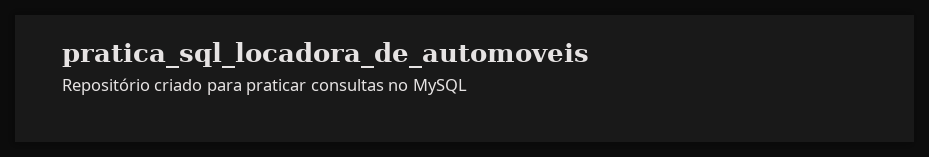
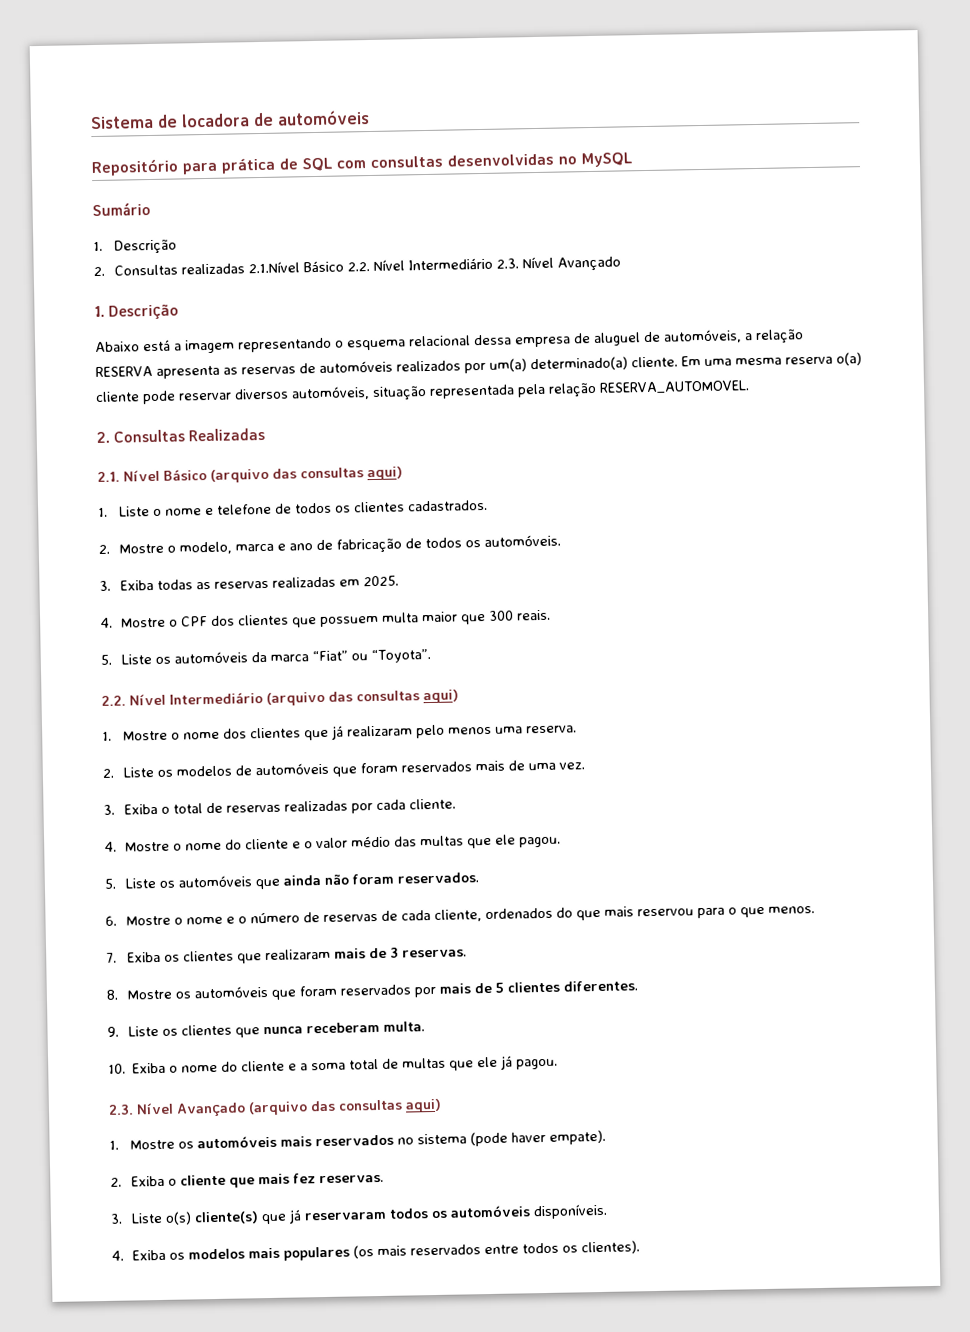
[62,42,589,68] [62,78,467,95] pratica_sql_locadora_de_automoveis // Repositório criado para praticar consultas no MySQL -> [90,110,370,130] [91,152,632,177] [92,201,151,217] [93,239,177,255] [93,256,621,277] [94,303,180,320] [95,329,804,354] [95,352,862,379] [95,380,750,405] [96,427,266,444] [97,466,403,483] [98,499,488,517] [98,534,561,555] [99,575,399,591] [100,609,551,628] [100,648,431,665] [101,689,459,706] [102,724,577,741] [102,760,585,778] [103,798,456,815] [104,834,561,852] [104,872,479,890] [105,906,815,926] [106,947,467,964] [106,980,638,1000] [107,1021,425,1038] [108,1055,559,1074] [108,1098,442,1117] [109,1129,606,1150] [110,1173,384,1188] [110,1203,608,1225] [111,1240,640,1261] Sistema de locadora de automóveis // Repositório para prática de SQL com consultas desenvolvidas no MySQL // Sumário // 1. Descrição // 2. Consultas realizadas 2.1.Nível Básico 2.2. Nível Intermediário 2.3. Nível Avançado // 1. Descrição // Abaixo está a imagem representando o esquema relacional dessa empresa de aluguel de automóveis, a relação RESERVA apresenta as reservas de automóveis realizados por um(a) determinado(a) cliente. Em uma mesma reserva o(a) cliente pode reservar diversos automóveis, situação representada pela relação RESERVA_AUTOMOVEL. // 2. Consultas Realizadas // 2.1. Nível Básico (arquivo das consultas aqui) // 1. Liste o nome e telefone de todos os clientes cadastrados. // 2. Mostre o modelo, marca e ano de fabricação de todos os automóveis. // 3. Exiba todas as reservas realizadas em 2025. // 4. Mostre o CPF dos clientes que possuem multa maior que 300 reais. // 5. Liste os automóveis da marca “Fiat” ou “Toyota”. // 2.2. Nível Intermediário (arquivo das consultas aqui) // 1. Mostre o nome dos clientes que já realizaram pelo menos uma reserva. // 2. Liste os modelos de automóveis que foram reservados mais de uma vez. // 3. Exiba o total de reservas realizadas por cada cliente. // 4. Mostre o nome do cliente e o valor médio das multas que ele pagou. // 5. Liste os automóveis que ainda não foram reservados. // 6. Mostre o nome e o número de reservas de cada cliente, ordenados do que mais reservou para o que menos. // 7. Exiba os clientes que realizaram mais de 3 reservas. // 8. Mostre os automóveis que foram reservados por mais de 5 clientes diferentes. // 9. Liste os clientes que nunca receberam multa. // 10. Exiba o nome do cliente e a soma total de multas que ele já pagou. // 2.3. Nível Avançado (arquivo das consultas aqui) // 1. Mostre os automóveis mais reservados no sistema (pode haver empate). // 2. Exiba o cliente que mais fez reservas. // 3. Liste o(s) cliente(s) que já reservaram todos os automóveis disponíveis. // 4. Exiba os modelos mais populares (os mais reservados entre todos os clientes).

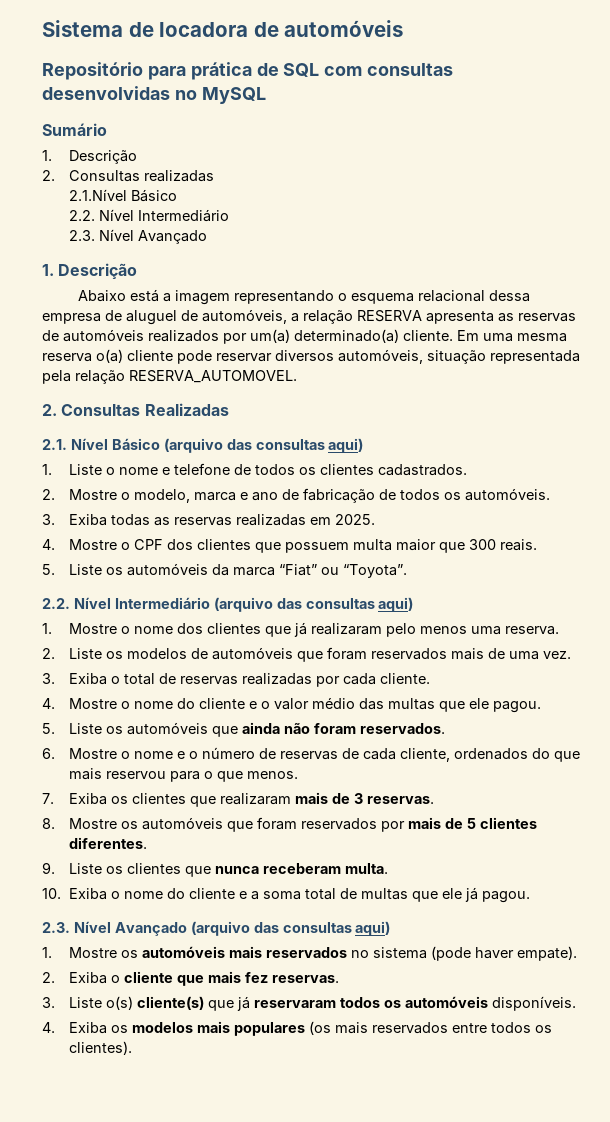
(245, 269) none -> (215, 176) //
[346,257,493,272] 2.2. Nível Intermediário -> [69,209,230,222] // 2.2. Nível Intermediário //

